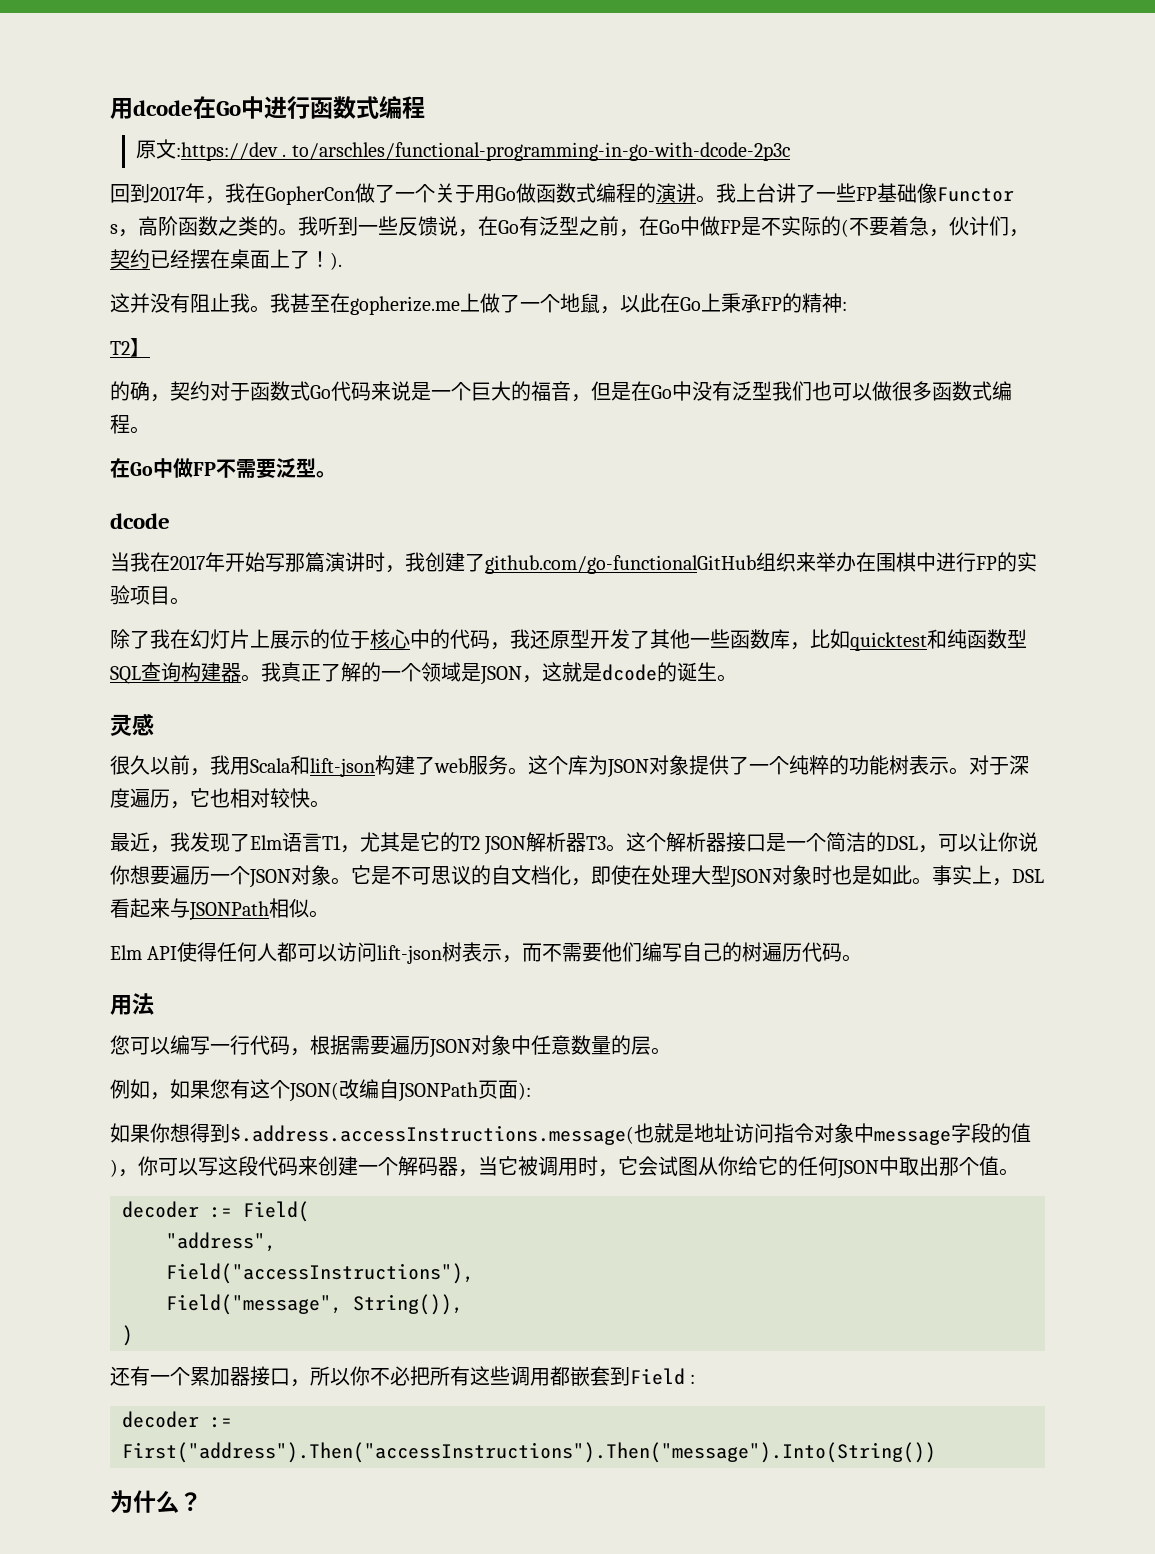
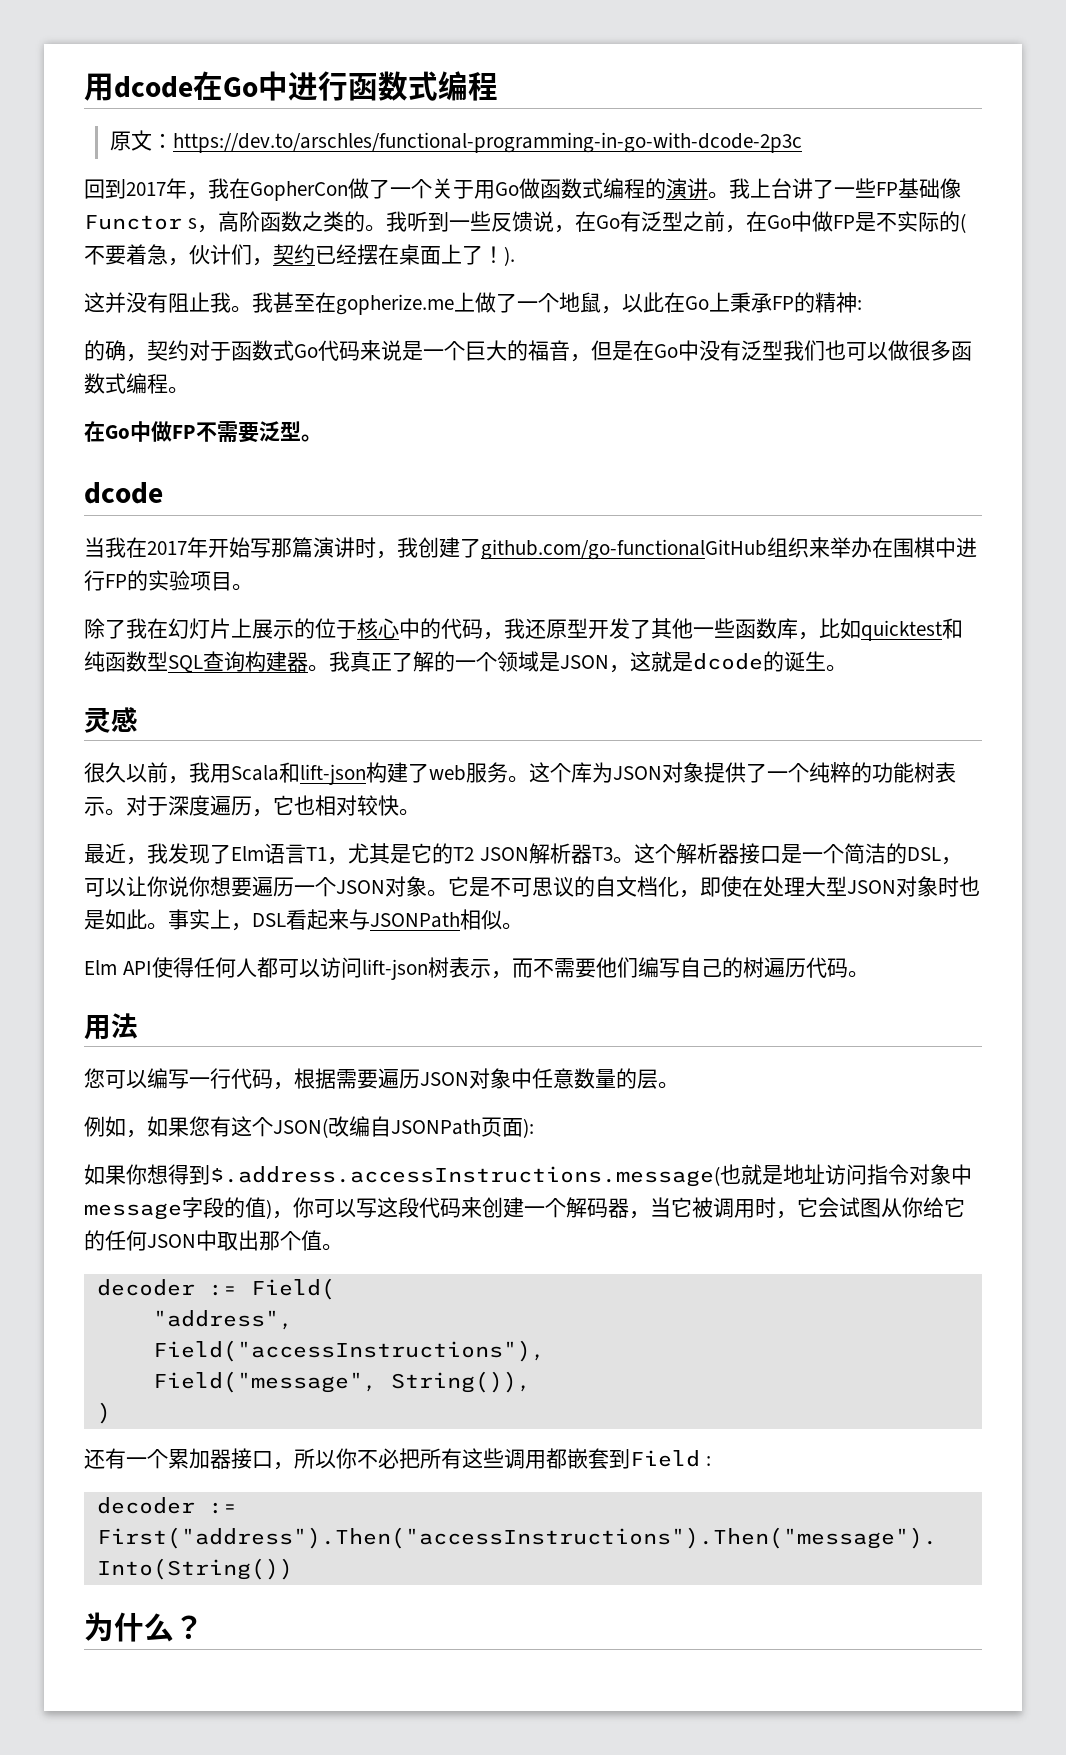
[175,142,790,161] :https://dev . to/arschles/functional-programming-in-go-with-dcode-2p3c -> [151,132,802,153] ：https://dev.to/arschles/functional-programming-in-go-with-dcode-2p3c
[110,338,150,357] // T2】 -> (862, 305) none

